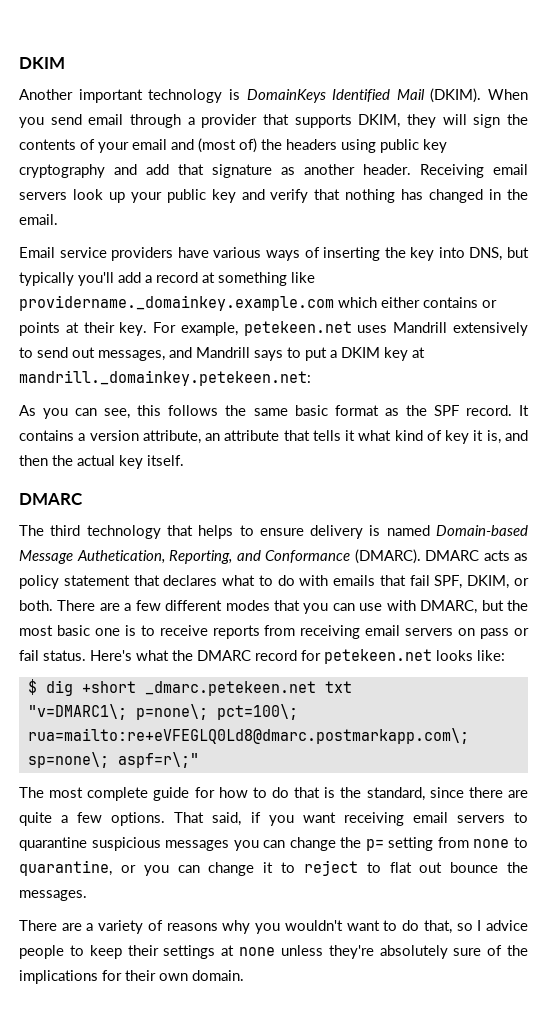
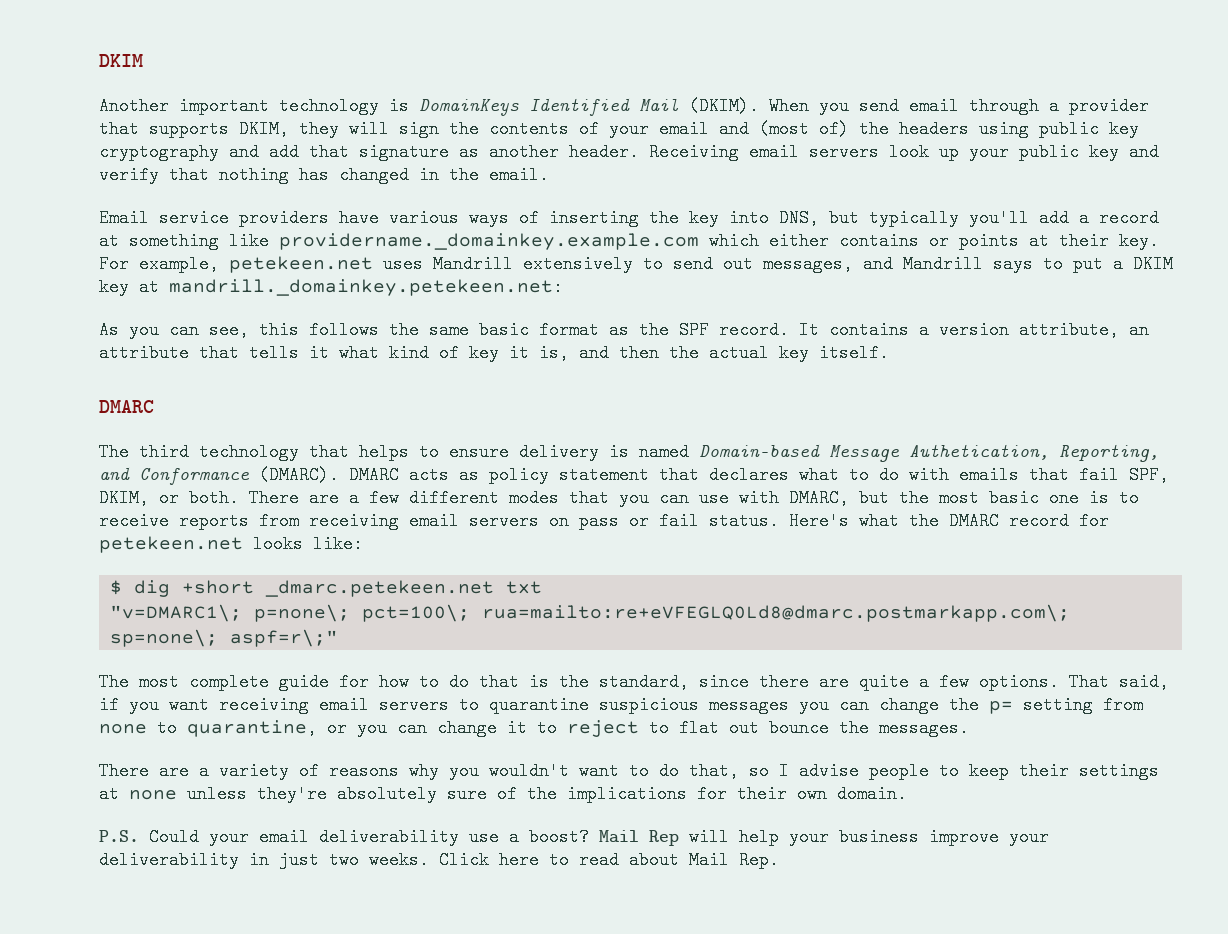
[486,920,529,931] advice -> [799,762,859,780] advise
(244, 975) none -> [99,828,1049,846] [99,851,779,869] // P.S. Could your email deliverability use a boost? Mail Rep will help your business improve your deliverability in just two weeks. Click here to read about Mail Rep.

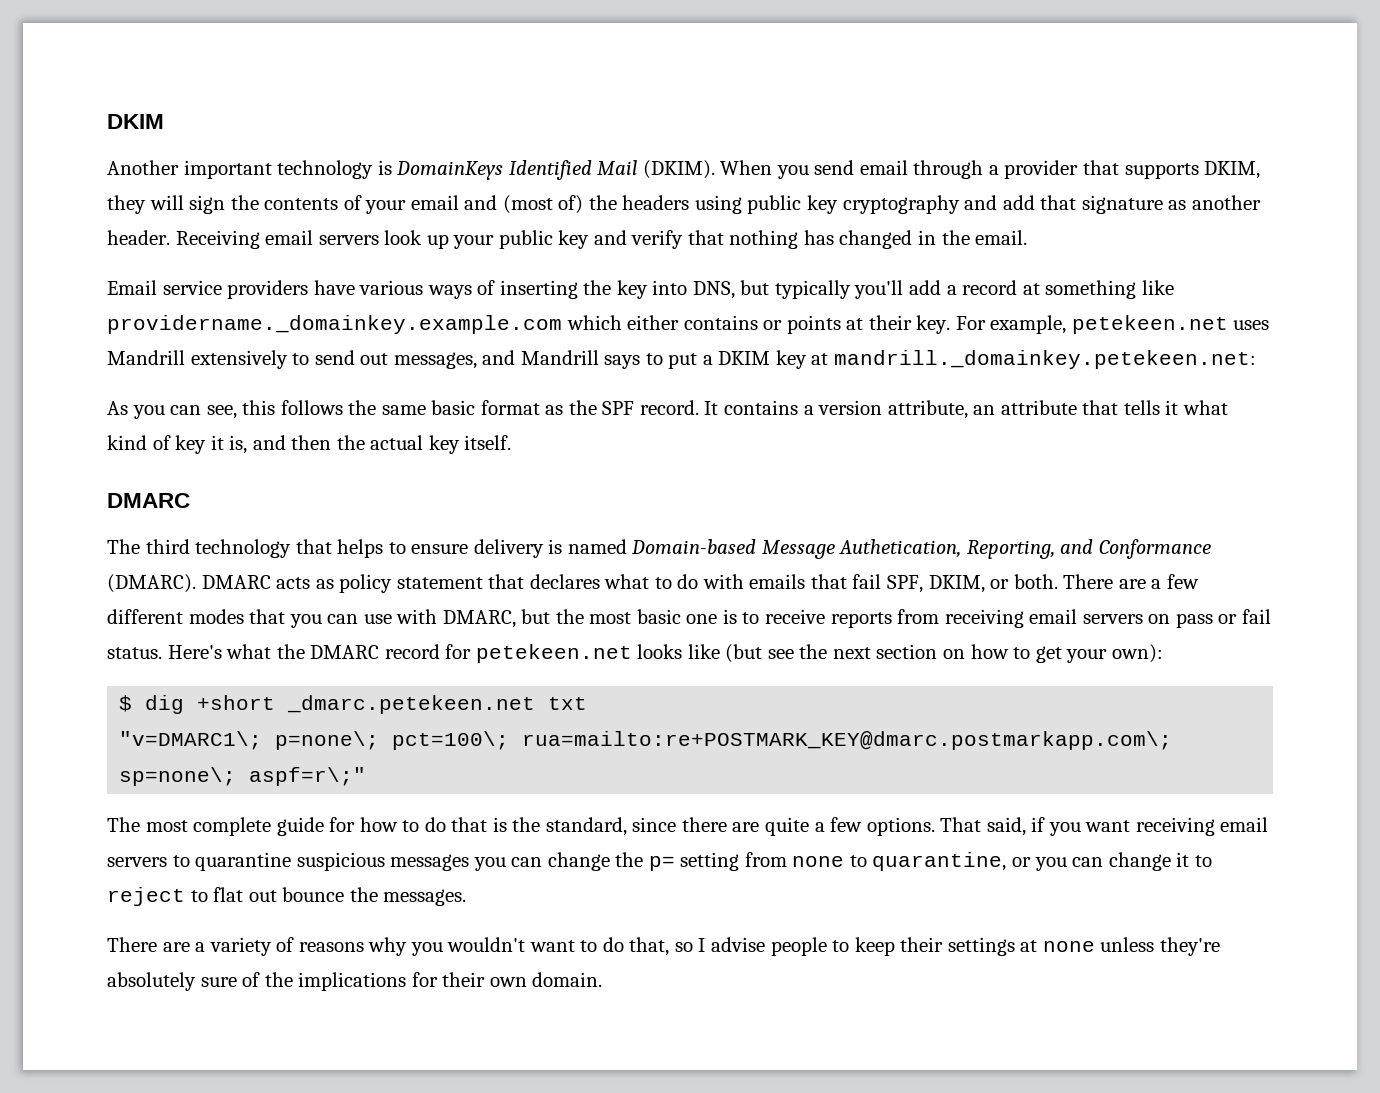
[313,535,363,553] like: -> [687,644,1163,663] like (but see the next section on how to get your own):
[482,604,1071,622] rua=mailto:re+eVFEGLQ0Ld8@dmarc.postmarkapp.com\; -> [522,731,1173,750] rua=mailto:re+POSTMARK_KEY@dmarc.postmarkapp.com\;
[99,828,1049,846] [99,851,779,869] // P.S. Could your email deliverability use a boost? Mail Rep will help your business improve your deliverability in just two weeks. Click here to read about Mail Rep. -> (603, 979) none

